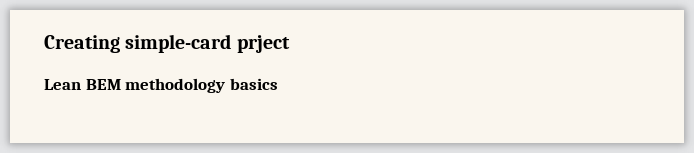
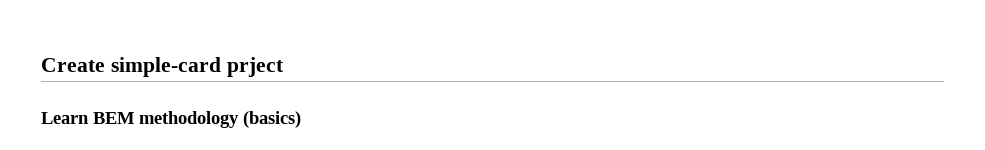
[44,35,120,53] Creating -> [41,58,105,72] Create
[44,79,81,90] Lean -> [41,112,89,124] Learn
[229,78,278,90] basics -> [243,111,301,128] (basics)

